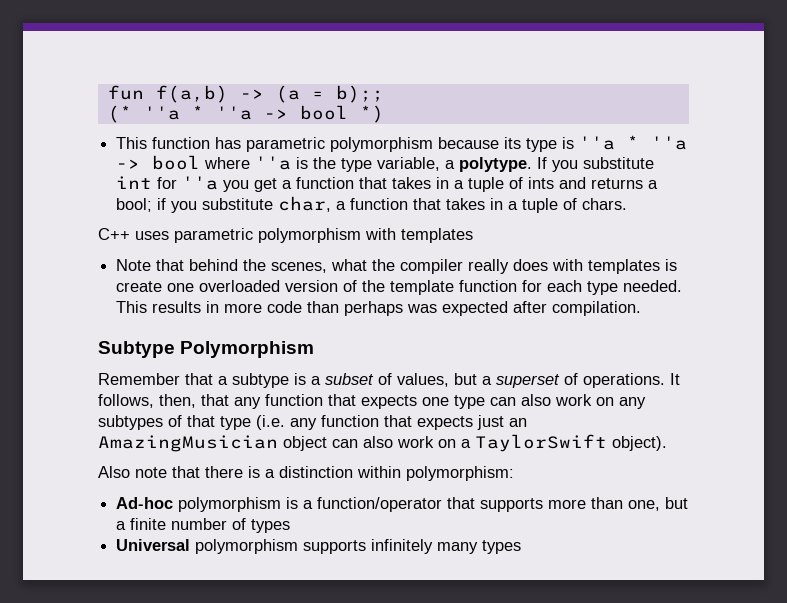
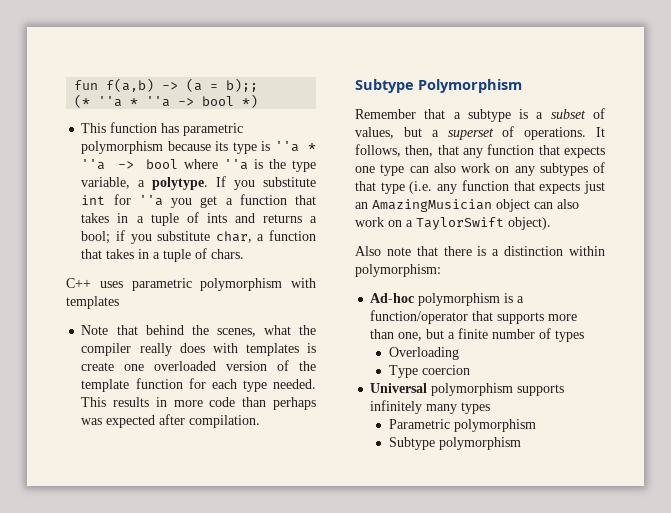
(291, 526) none -> [388,347,459,360] [388,365,470,378] // Overloading // Type coercion
(522, 547) none -> [388,419,536,432] [388,437,521,450] // Parametric polymorphism // Subtype polymorphism

